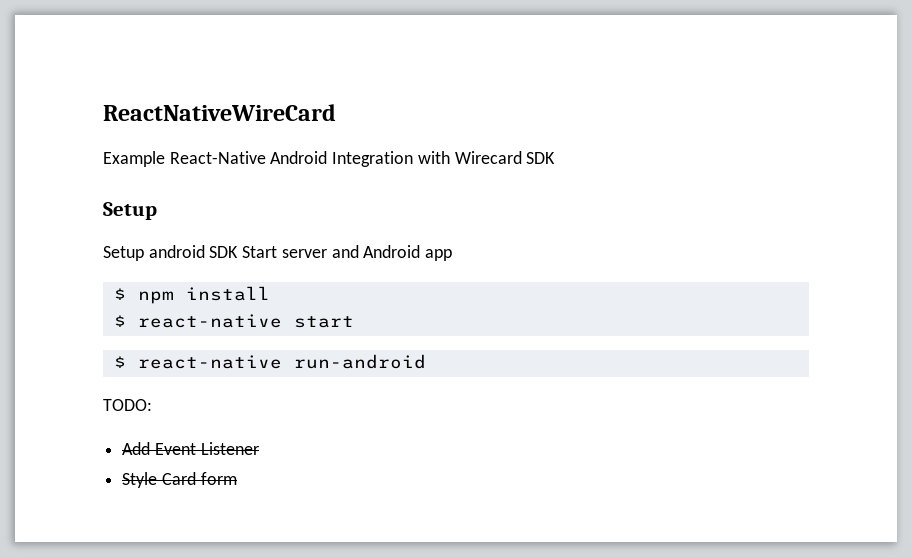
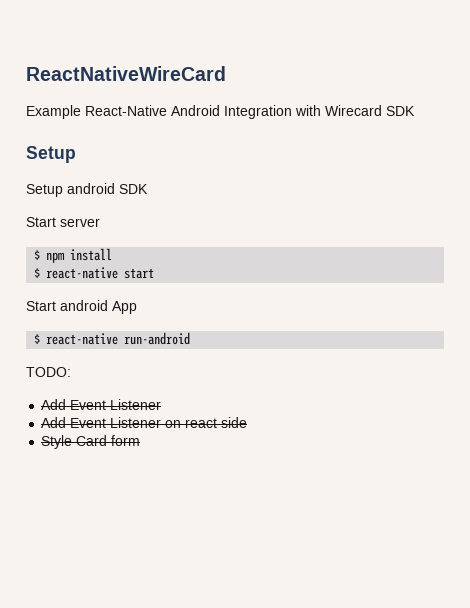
(239, 252) none -> (148, 189) //
[331,245,453,261] and Android app -> (100, 222) none
(354, 322) none -> [26,300,137,314] // Start android App
(259, 448) none -> [41,417,248,428] // Add Event Listener on react side

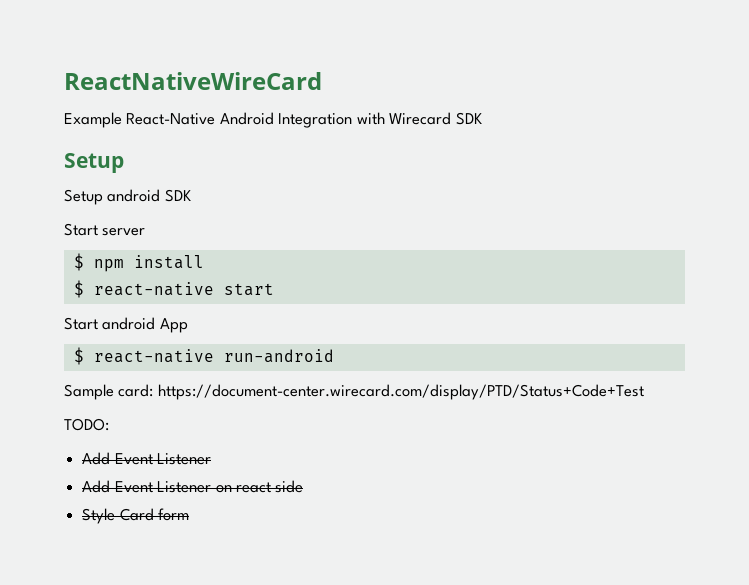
(191, 338) none -> [64,384,644,400] // Sample card: https://document-center.wirecard.com/display/PTD/Status+Code+Test

